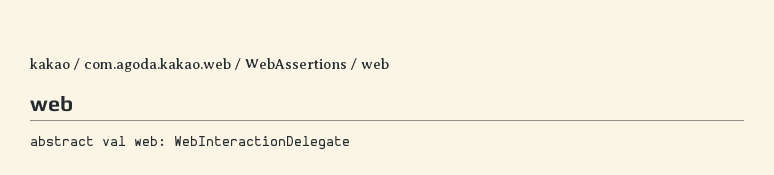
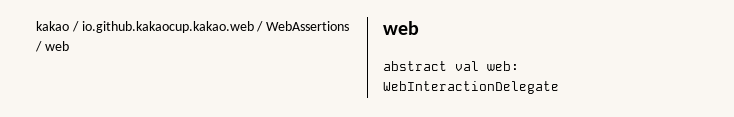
[84,58,231,72] com.agoda.kakao.web -> [81,21,254,33] io.github.kakaocup.kakao.web

